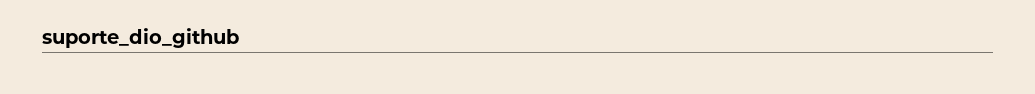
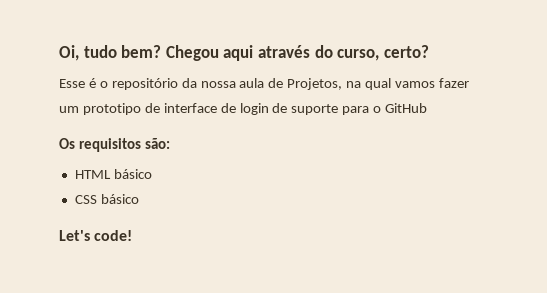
[42,28,239,48] suporte_dio_github -> [59,45,429,61] [59,78,469,90] [59,103,428,115] [59,138,171,152] [74,169,152,179] [74,194,139,204] [59,230,133,241] Oi, tudo bem? Chegou aqui através do curso, certo? // Esse é o repositório da nossa aula de Projetos, na qual vamos fazer um prototipo de interface de login de suporte para o GitHub // Os requisitos são: // HTML básico // CSS básico // Let's code!

